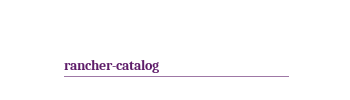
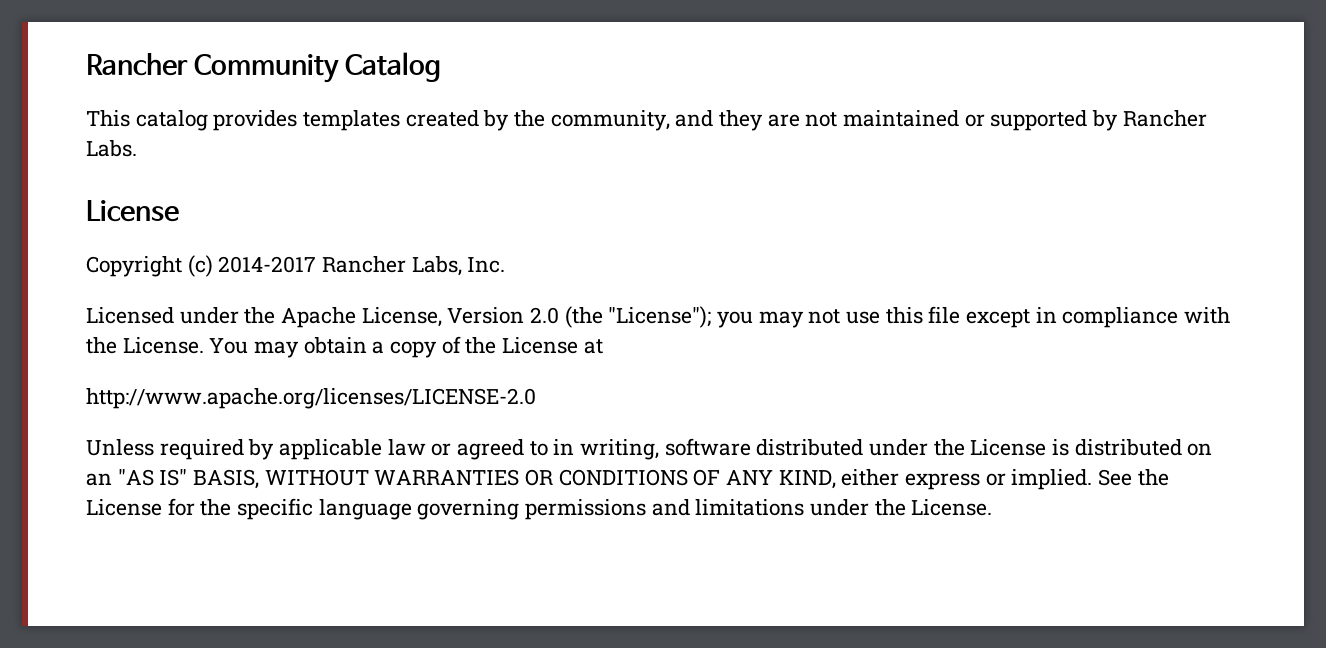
[64,59,159,73] rancher-catalog -> [86,52,442,83] [86,110,1207,131] [86,140,137,157] [86,200,179,222] [86,255,506,277] [86,306,1231,328] [86,336,603,358] [86,388,536,409] [86,438,1213,460] [86,469,1169,490] [86,498,993,520] Rancher Community Catalog // This catalog provides templates created by the community, and they are not maintained or supported by Rancher Labs. // License // Copyright (c) 2014-2017 Rancher Labs, Inc. // Licensed under the Apache License, Version 2.0 (the "License"); you may not use this file except in compliance with the License. You may obtain a copy of the License at // http://www.apache.org/licenses/LICENSE-2.0 // Unless required by applicable law or agreed to in writing, software distributed under the License is distributed on an "AS IS" BASIS, WITHOUT WARRANTIES OR CONDITIONS OF ANY KIND, either express or implied. See the License for the specific language governing permissions and limitations under the License.

